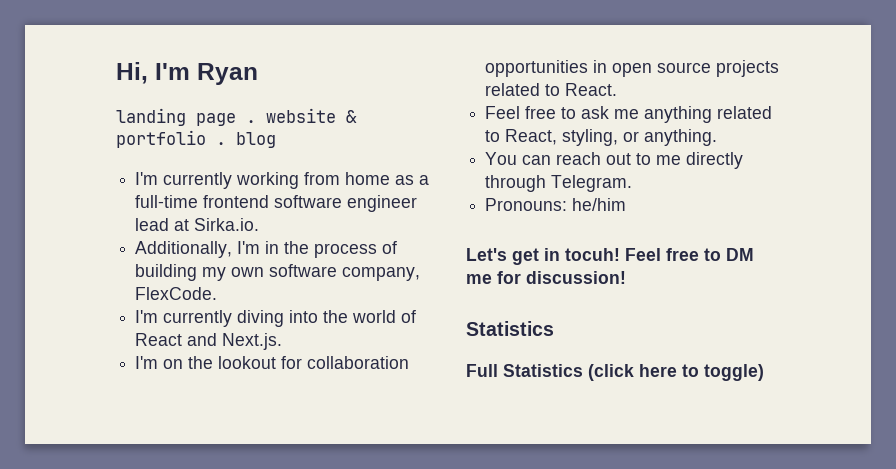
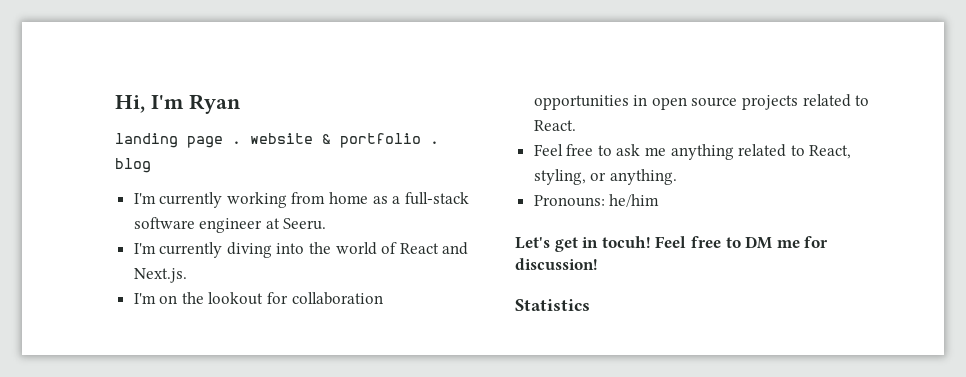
[135,195,418,212] [135,218,260,231] [135,241,398,258] [135,264,421,281] [135,287,218,300] full-time frontend software engineer lead at Sirka.io. // Additionally, I'm in the process of building my own software company, FlexCode. -> [404,192,469,205] [133,217,327,233] full-stack software engineer at Seeru.
[485,152,744,169] [485,175,633,192] // You can reach out to me directly through Telegram. -> (677, 177) none
[466,364,764,381] // Full Statistics (click here to toggle) -> (590, 305) none

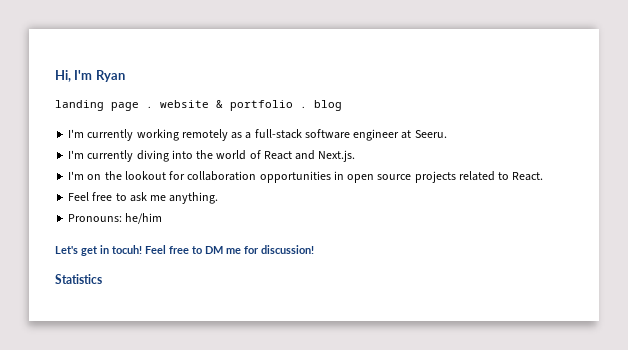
[291,192,369,204] from home -> [181,129,228,141] remotely
[670,144,852,160] [533,169,607,185] anything related to React, styling, or -> (167, 198) none

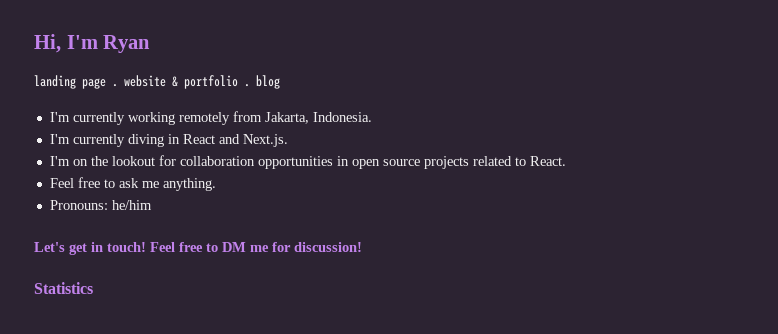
[231,129,447,141] as a full-stack software engineer at Seeru. -> [232,111,372,124] from Jakarta, Indonesia.
[171,150,261,160] into the world of -> [167,134,180,144] in
[112,245,142,254] tocuh! -> [107,242,146,252] touch!

